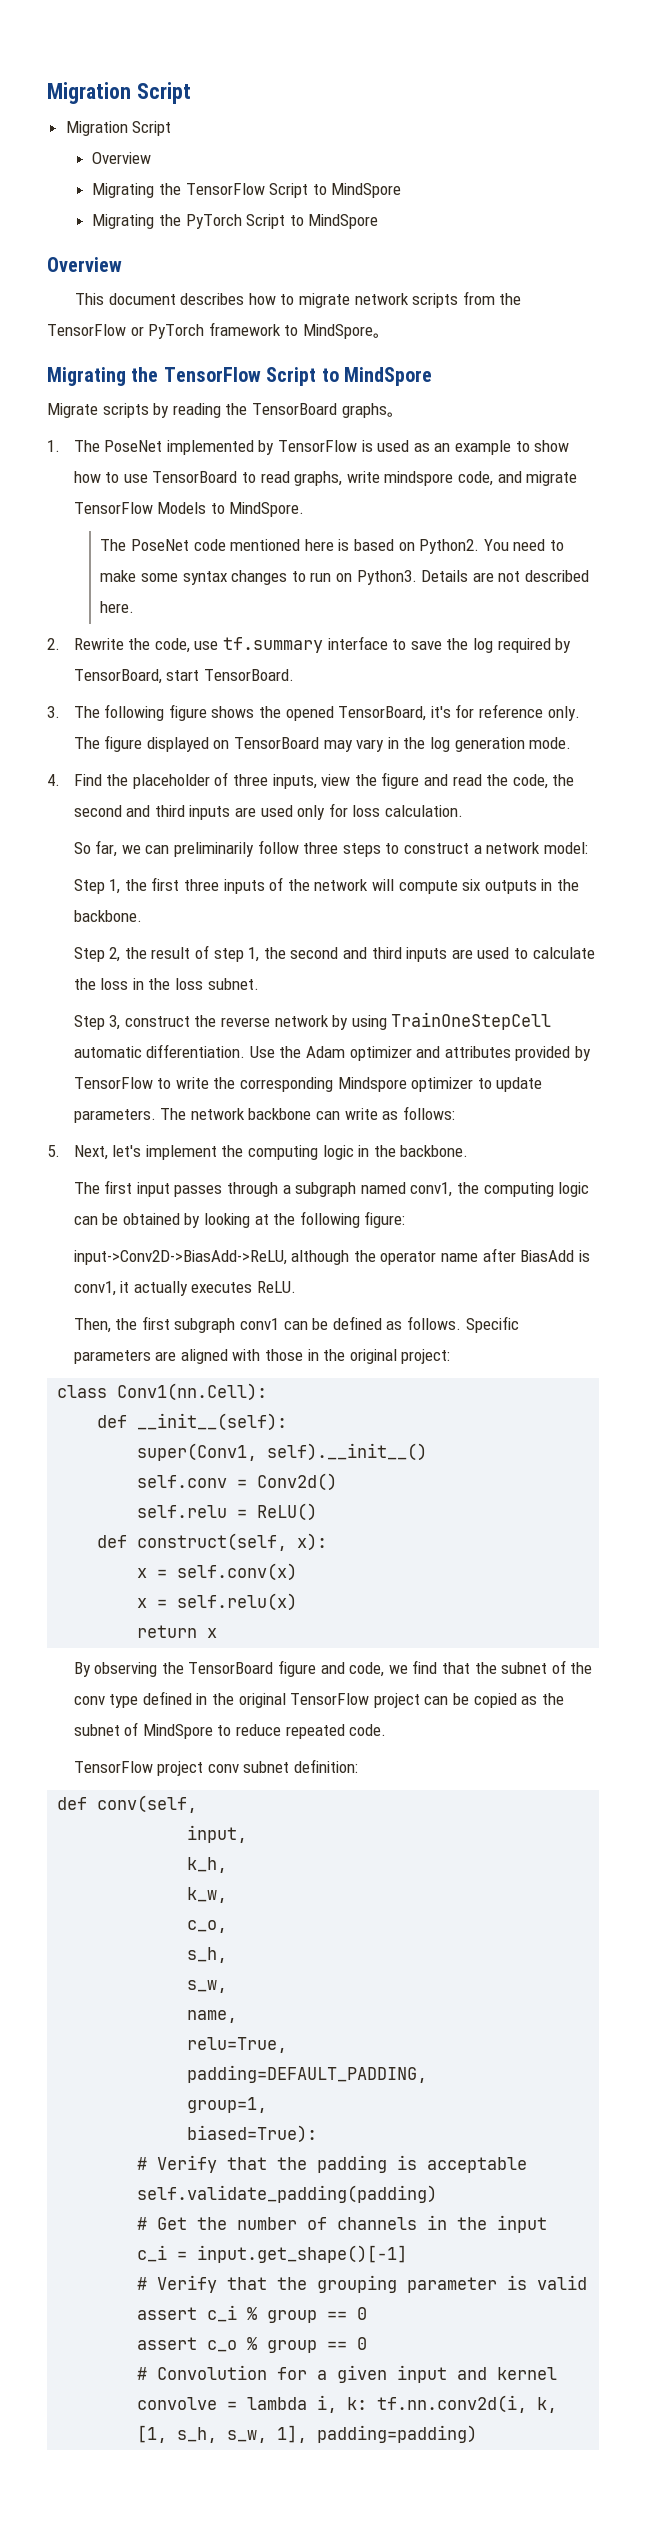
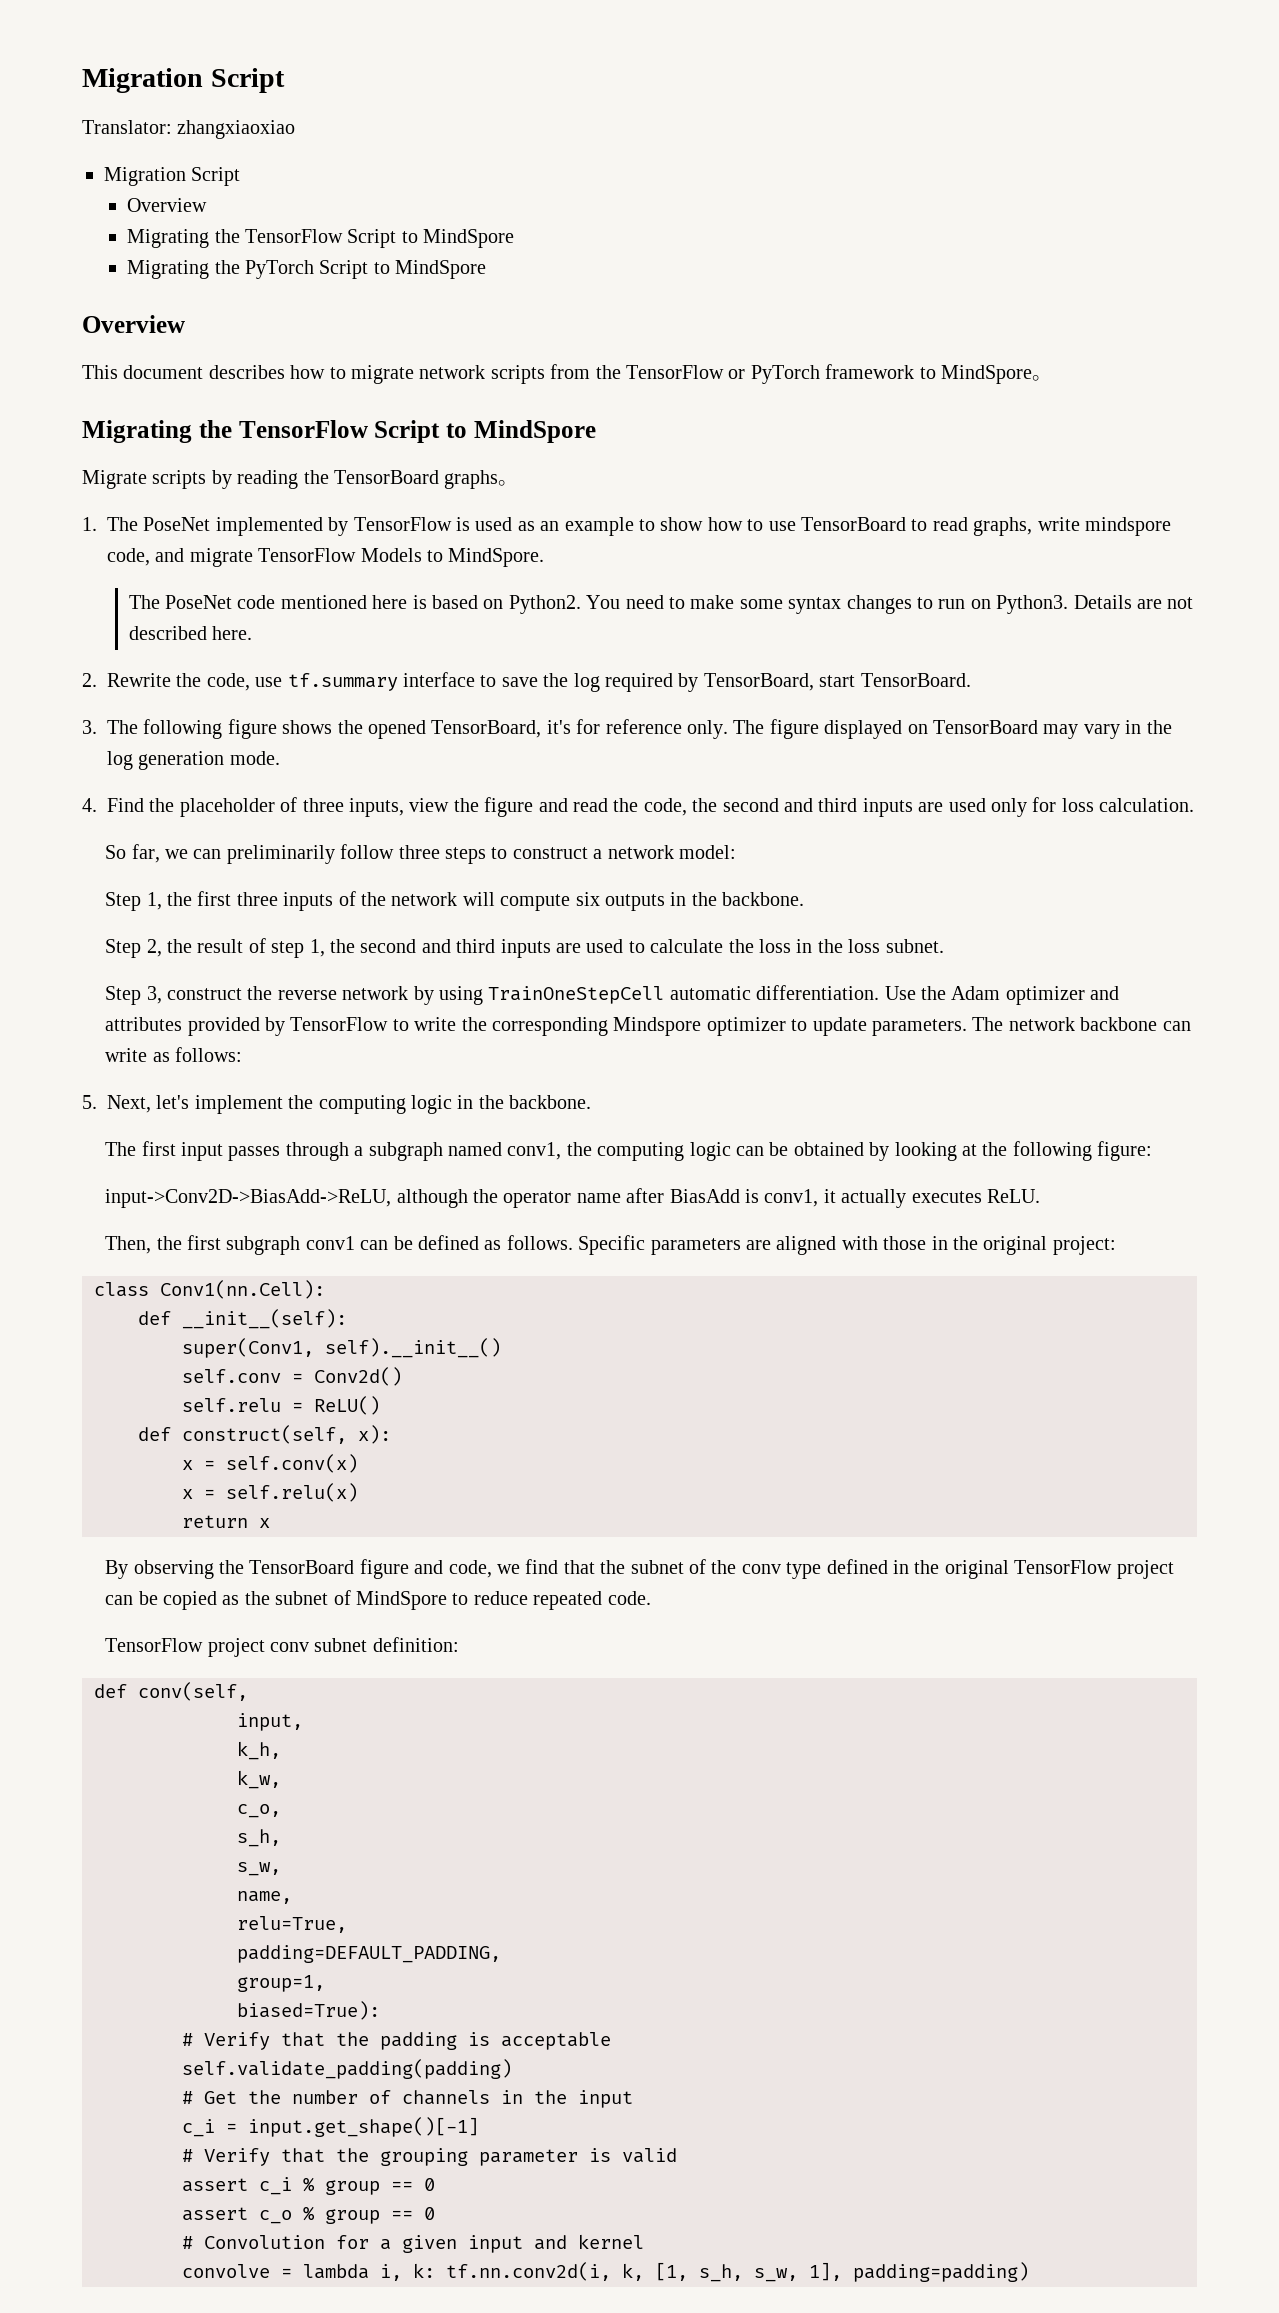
[47,82,191,104] Migration Script -> [82,68,285,93] [82,120,296,139] Migration Script // Translator: zhangxiaoxiao

